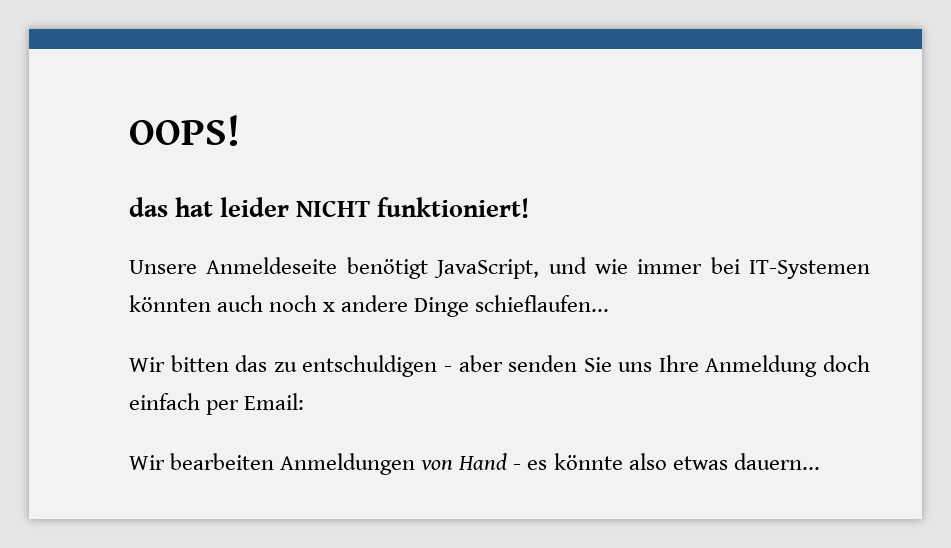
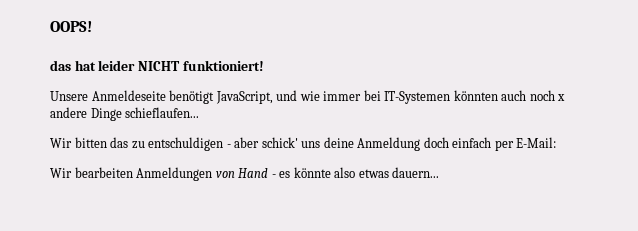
[508,355,699,372] senden Sie uns Ihre -> [261,137,354,148] schick' uns deine
[244,393,305,410] Email: -> [516,137,557,148] E-Mail:

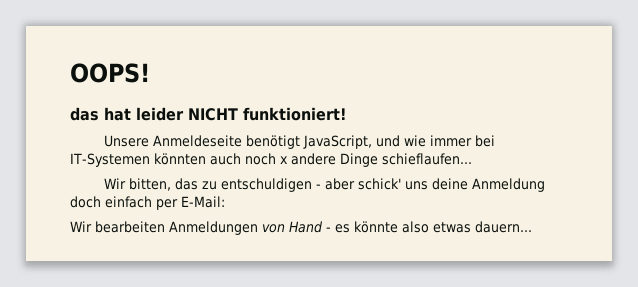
[74,137,107,148] bitten -> [128,178,171,191] bitten,

